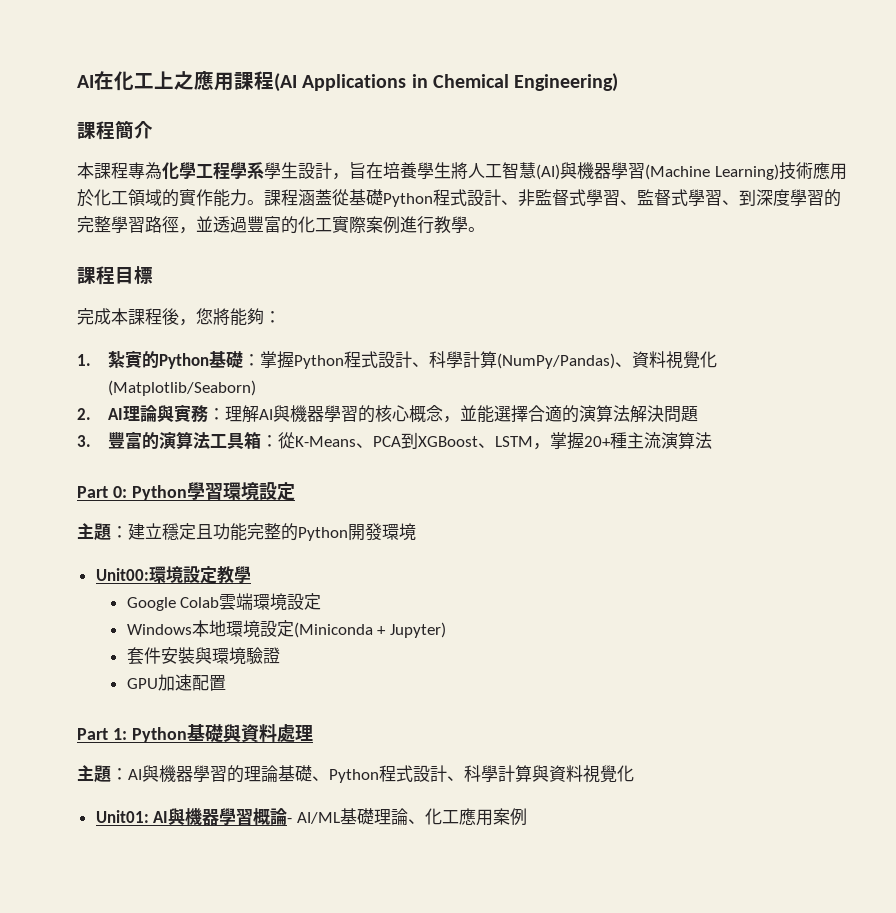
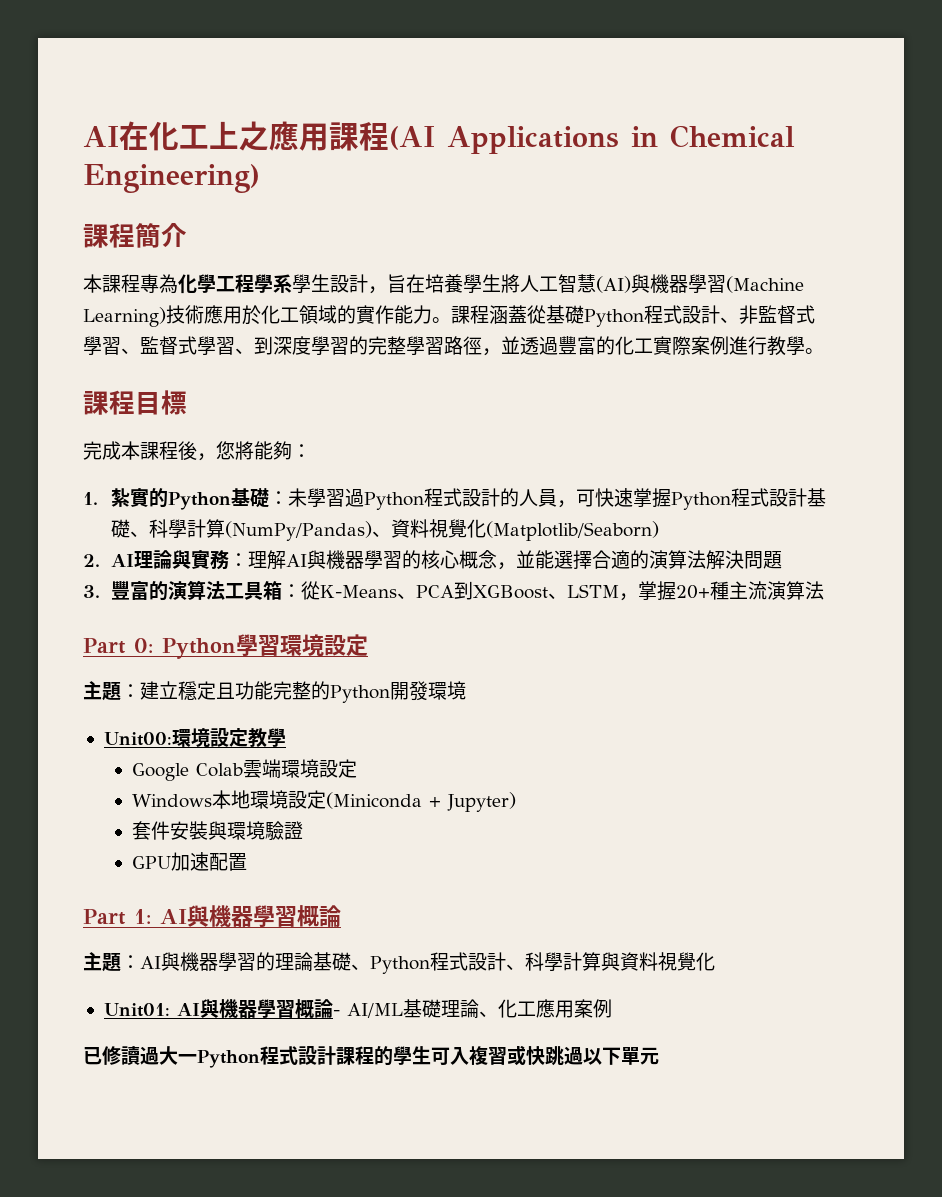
(260, 360) none -> [287,488,633,510] 未學習過Python程式設計的人員，可快速
(412, 359) none -> [806,488,826,507] [110,519,130,538] 基礎
[131,724,313,743] Python基礎與資料處理 -> [159,905,341,927] AI與機器學習概論
(527, 817) none -> [83,1045,659,1068] // 已修讀過大一Python程式設計課程的學生可入複習或快跳過以下單元

